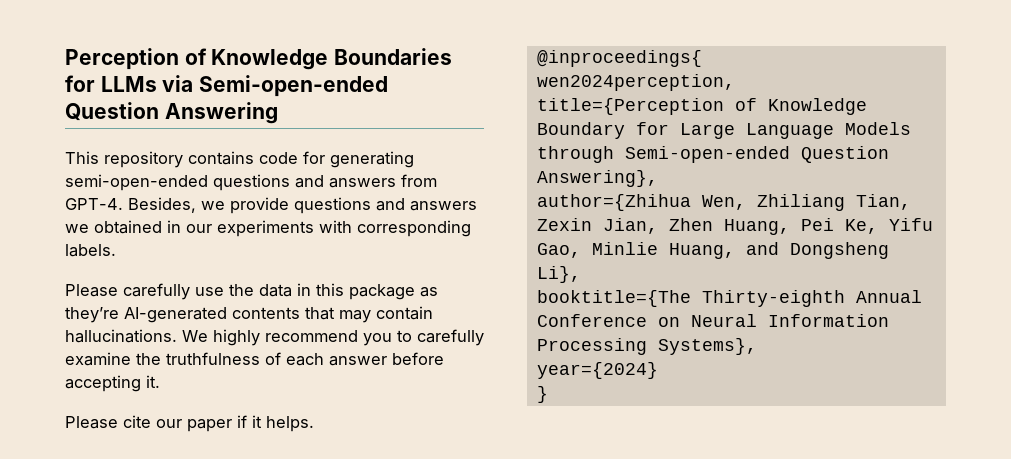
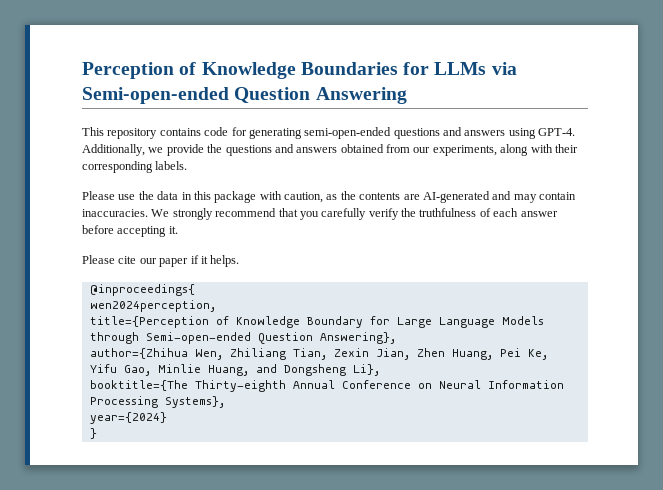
[401,174,437,187] [65,197,196,213] from GPT-4. Besides, -> [508,128,576,139] [82,144,145,156] using GPT-4. Additionally,
[294,197,477,214] [65,220,352,237] questions and answers we obtained in our experiments with -> [207,144,578,156] the questions and answers obtained from our experiments, along with their
[123,283,190,300] carefully -> (115, 195) none
[420,287,438,297] [65,306,433,323] [65,329,484,346] [65,352,131,366] as they’re AI-generated contents that may contain hallucinations. We highly recommend you to carefully examine -> [259,191,576,203] [82,208,399,220] with caution, as the contents are AI-generated and may contain inaccuracies. We strongly recommend that you carefully verify

